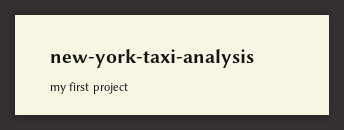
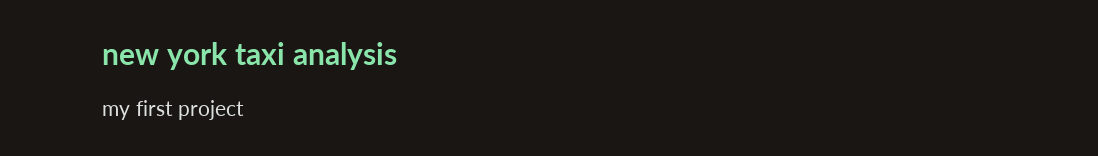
[50,49,254,68] new-york-taxi-analysis -> [102,42,397,70] new york taxi analysis

